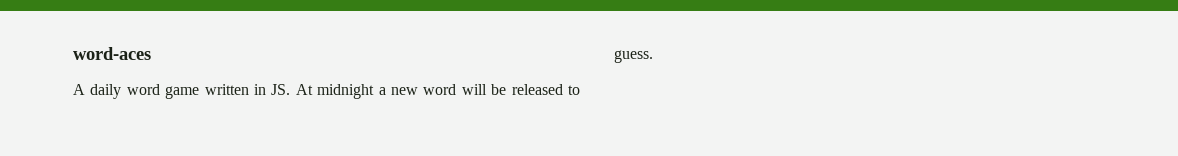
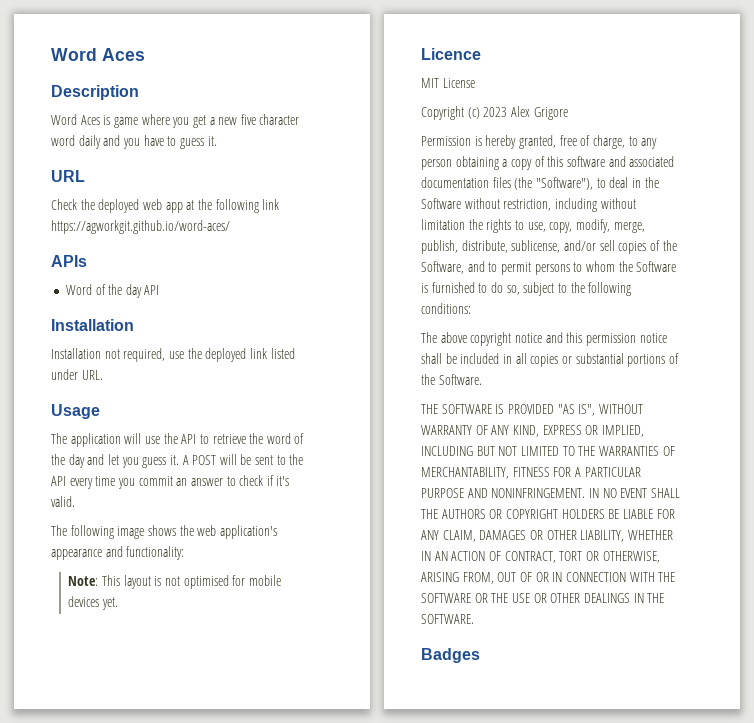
[73,47,151,60] [73,84,580,99] [614,50,653,63] word-aces // A daily word game written in JS. At midnight a new word will be released to guess. -> [51,48,145,61] [51,85,139,100] [51,114,300,128] [51,135,217,149] [51,170,85,182] [51,199,280,213] [51,220,230,234] [51,255,87,267] [65,284,160,298] [51,319,134,331] [51,348,295,362] [51,369,103,380] [51,404,100,419] [51,433,305,447] [51,454,304,468] [51,475,290,489] [51,496,75,507] [51,525,277,539] [51,546,185,560] [68,575,281,589] [68,596,119,610] [421,48,481,60] [421,78,475,88] [421,106,568,120] [421,135,658,149] [421,156,675,170] [421,177,659,190] [421,198,636,212] [421,219,645,233] [421,240,677,254] [421,261,677,275] [421,282,632,296] [421,303,471,314] [421,332,667,346] [421,353,679,367] [421,374,482,385] [421,404,643,416] [421,425,644,437] [421,446,675,456] [421,467,641,479] [421,488,680,498] [421,509,675,519] [421,530,673,542] [421,551,660,563] [421,572,676,584] [421,593,665,603] [421,614,474,624] [421,648,480,663] Word Aces // Description // Word Aces is game where you get a new five character word daily and you have to guess it. // URL // Check the deployed web app at the following link https://agworkgit.github.io/word-aces/ // APIs // Word of the day API // Installation // Installation not required, use the deployed link listed under URL. // Usage // The application will use the API to retrieve the word of the day and let you guess it. A POST will be sent to the API every time you commit an answer to check if it's valid. // The following image shows the web application's appearance and functionality: // Note: This layout is not optimised for mobile devices yet. // Licence // MIT License // Copyright (c) 2023 Alex Grigore // Permission is hereby granted, free of charge, to any person obtaining a copy of this software and associated documentation files (the "Software"), to deal in the Software without restriction, including without limitation the rights to use, copy, modify, merge, publish, distribute, sublicense, and/or sell copies of the Software, and to permit persons to whom the Software is furnished to do so, subject to the following conditions: // The above copyright notice and this permission notice shall be included in all copies or substantial portions of the Software. // THE SOFTWARE IS PROVIDED "AS IS", WITHOUT WARRANTY OF ANY KIND, EXPRESS OR IMPLIED, INCLUDING BUT NOT LIMITED TO THE WARRANTIES OF MERCHANTABILITY, FITNESS FOR A PARTICULAR PURPOSE AND NONINFRINGEMENT. IN NO EVENT SHALL THE AUTHORS OR COPYRIGHT HOLDERS BE LIABLE FOR ANY CLAIM, DAMAGES OR OTHER LIABILITY, WHETHER IN AN ACTION OF CONTRACT, TORT OR OTHERWISE, ARISING FROM, OUT OF OR IN CONNECTION WITH THE SOFTWARE OR THE USE OR OTHER DEALINGS IN THE SOFTWARE. // Badges

